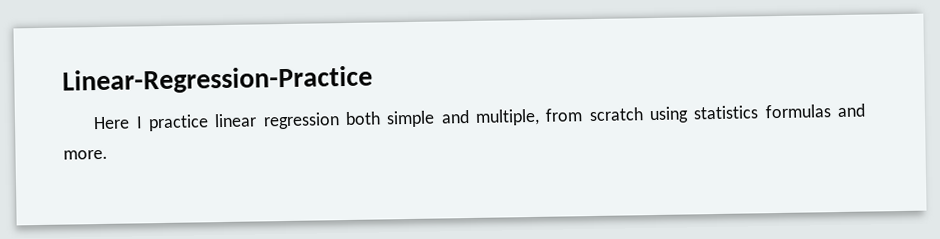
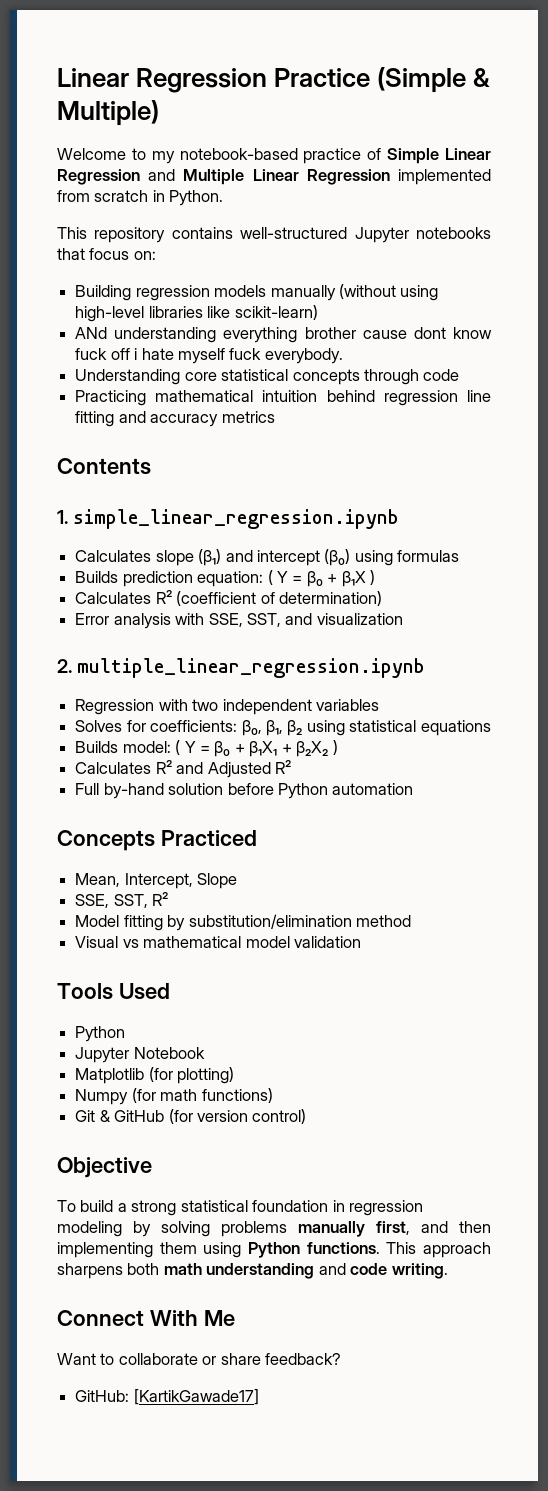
[62,65,373,95] [93,103,866,132] [63,149,108,160] Linear-Regression-Practice // Here I practice linear regression both simple and multiple, from scratch using statistics formulas and more. -> [57,67,491,93] [57,100,159,126] [57,148,491,164] [57,169,492,185] [57,190,224,206] [57,227,491,243] [57,248,156,260] [75,284,439,301] [75,305,318,322] [75,327,492,343] [75,348,343,364] [75,369,460,385] [75,390,492,406] [75,411,275,427] [57,458,151,475] [57,509,400,529] [75,549,460,566] [75,570,376,587] [75,590,382,606] [75,613,403,629] [57,658,426,678] [75,699,379,715] [75,720,491,736] [75,740,338,757] [75,760,291,778] [75,783,414,799] [57,830,257,851] [75,873,238,889] [75,892,169,908] [75,914,411,931] [75,936,361,948] [57,983,170,1000] [75,1026,126,1042] [75,1047,205,1063] [75,1067,235,1084] [75,1088,273,1105] [75,1109,307,1124] [57,1157,152,1178] [57,1200,424,1216] [57,1221,491,1237] [57,1242,491,1258] [57,1263,448,1279] [57,1310,235,1326] [57,1353,342,1365] [75,1389,259,1405] Linear Regression Practice (Simple & Multiple) // Welcome to my notebook-based practice of Simple Linear Regression and Multiple Linear Regression implemented from scratch in Python. // This repository contains well-structured Jupyter notebooks that focus on: // Building regression models manually (without using high-level libraries like scikit-learn) // ANd understanding everything brother cause dont know fuck off i hate myself fuck everybody. // Understanding core statistical concepts through code // Practicing mathematical intuition behind regression line fitting and accuracy metrics // Contents // 1. simple_linear_regression.ipynb // Calculates slope (β₁) and intercept (β₀) using formulas // Builds prediction equation: ( Y = β₀ + β₁X ) // Calculates R² (coefficient of determination) // Error analysis with SSE, SST, and visualization // 2. multiple_linear_regression.ipynb // Regression with two independent variables // Solves for coefficients: β₀, β₁, β₂ using statistical equations // Builds model: ( Y = β₀ + β₁X₁ + β₂X₂ ) // Calculates R² and Adjusted R² // Full by-hand solution before Python automation // Concepts Practiced // Mean, Intercept, Slope // SSE, SST, R² // Model fitting by substitution/elimination method // Visual vs mathematical model validation // Tools Used // Python // Jupyter Notebook // Matplotlib (for plotting) // Numpy (for math functions) // Git & GitHub (for version control) // Objective // To build a strong statistical foundation in regression modeling by solving problems manually first, and then implementing them using Python functions. This approach sharpens both math understanding and code writing. // Connect With Me // Want to collaborate or share feedback? // GitHub: [KartikGawade17]

